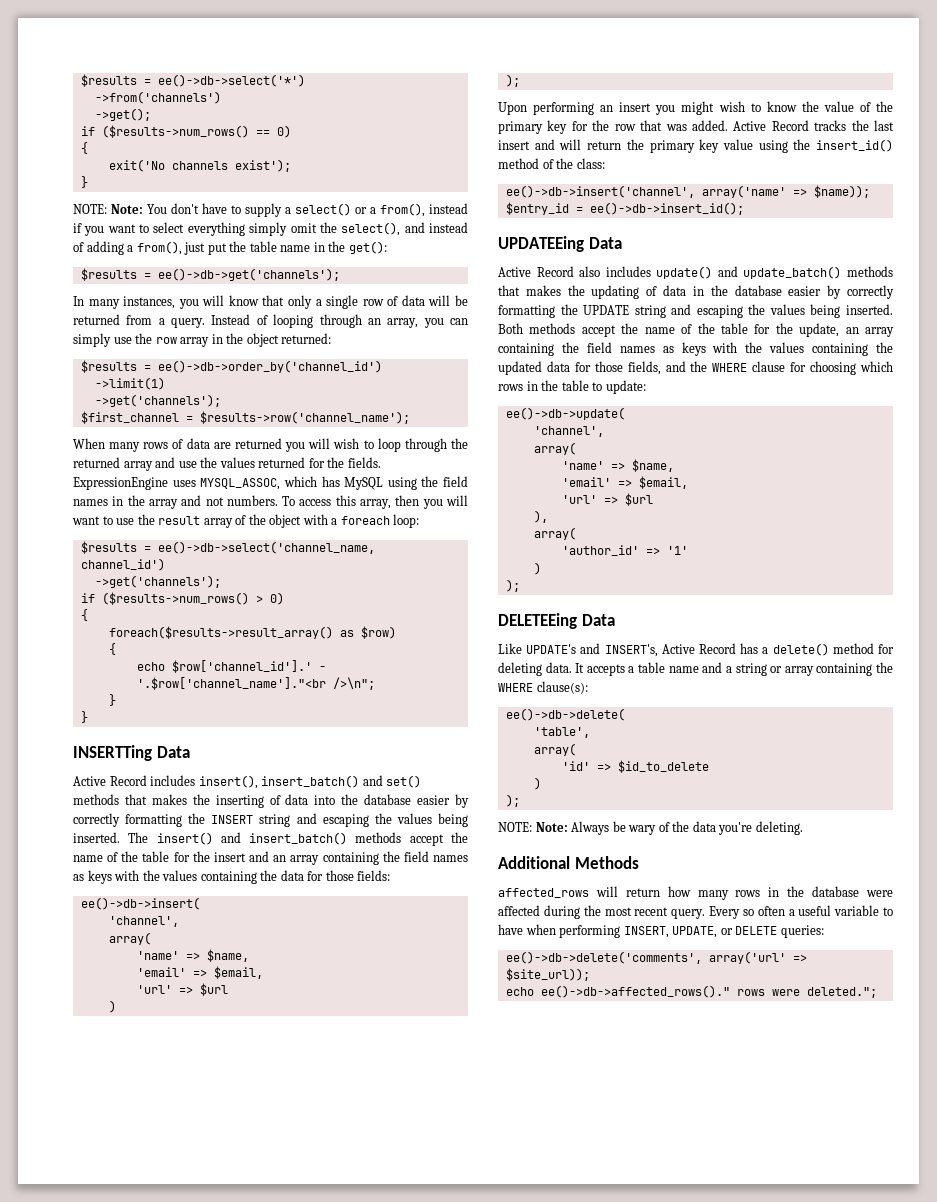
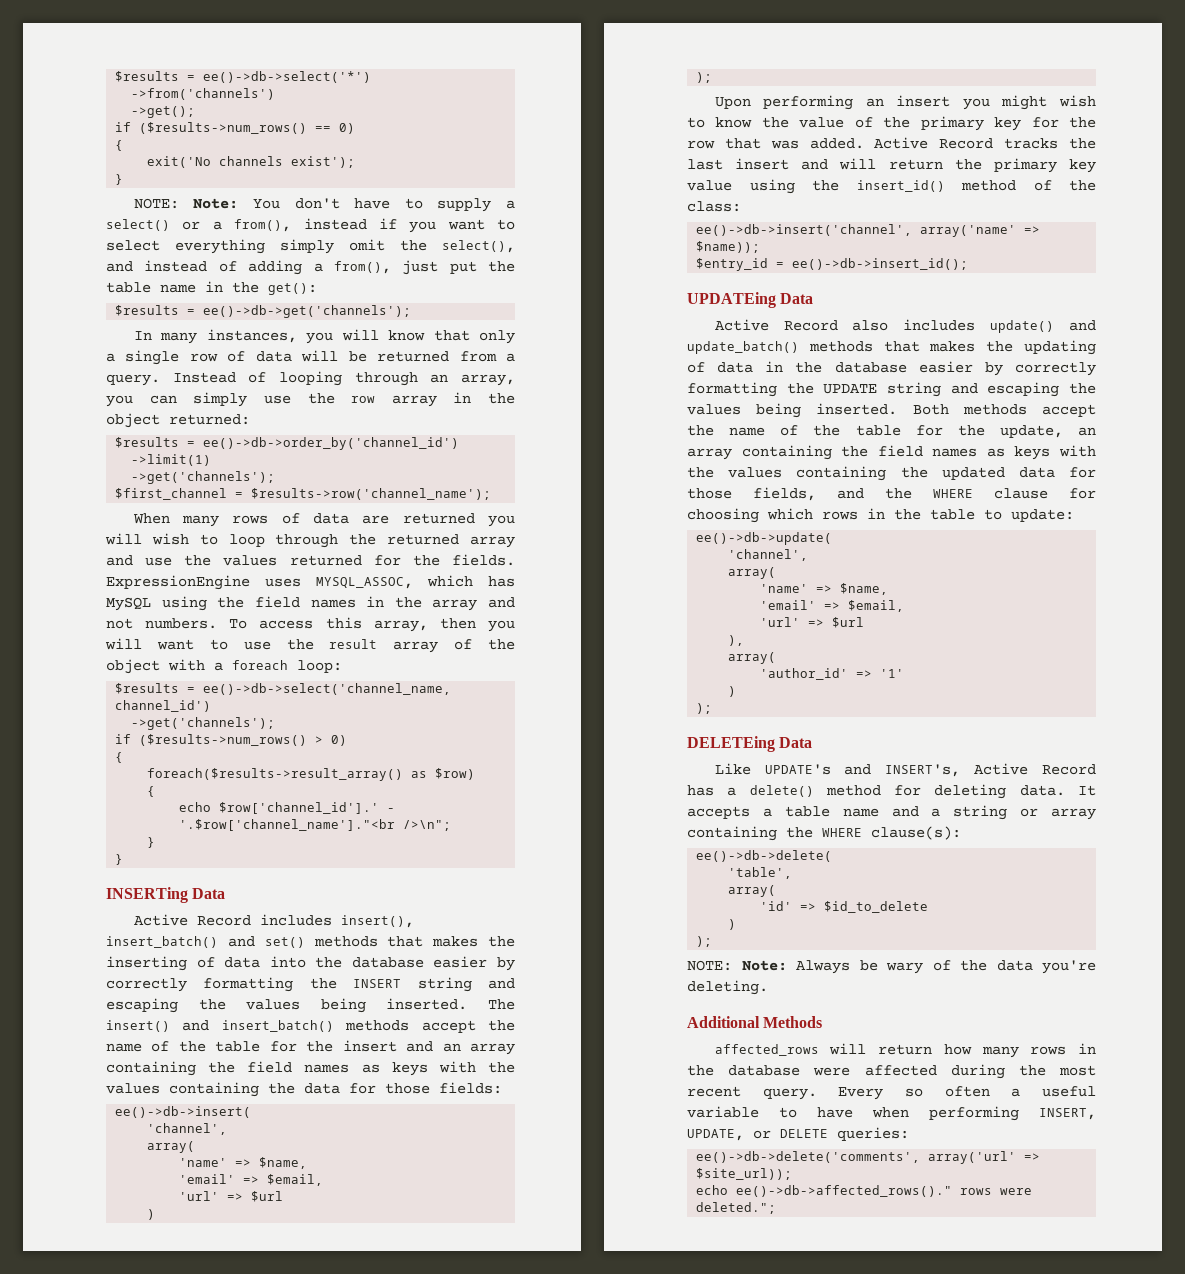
[73,745,152,761] INSERTTing -> [106,887,188,903] INSERTing
[498,236,584,252] UPDATEEing -> [687,292,776,308] UPDATEing
[498,613,577,629] DELETEEing -> [687,736,775,752] DELETEing

